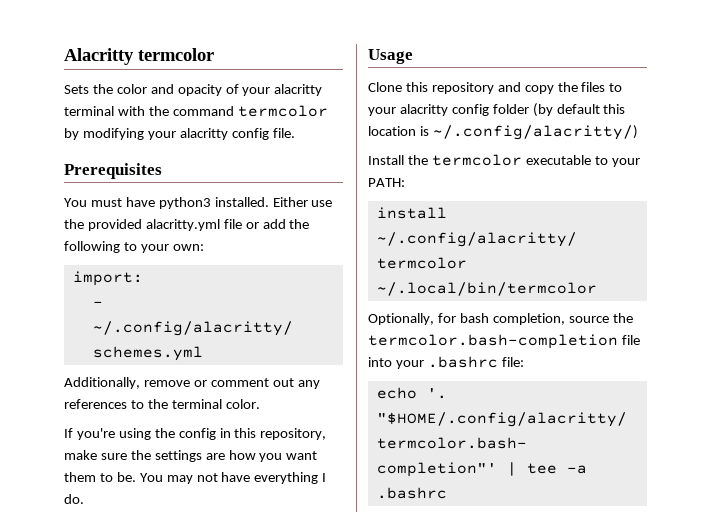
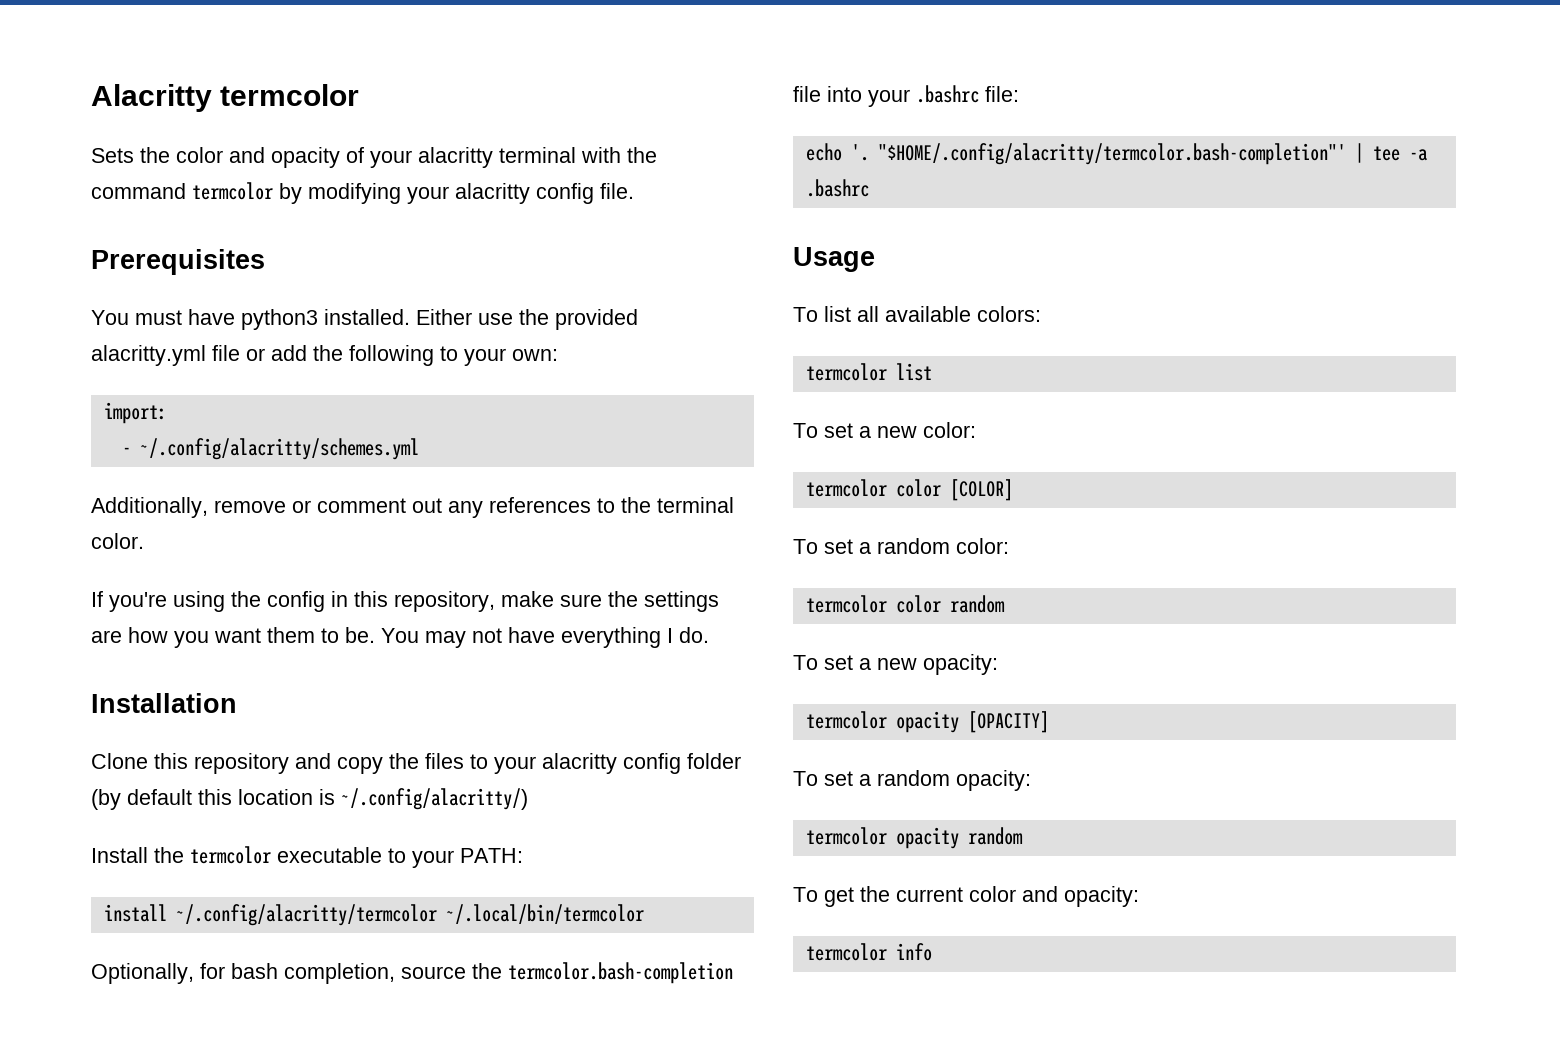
[368,49,413,64] Usage -> [91,693,237,713] Installation
(447, 493) none -> [793,247,875,272] [793,306,1041,322] [805,363,932,381] [793,422,976,438] [805,479,1013,501] [793,538,1009,554] [805,595,1005,613] [793,654,998,675] [805,711,1049,733] [793,770,1031,791] [805,827,1023,849] [793,886,1139,907] [805,943,932,961] // Usage // To list all available colors: // termcolor list // To set a new color: // termcolor color [COLOR] // To set a random color: // termcolor color random // To set a new opacity: // termcolor opacity [OPACITY] // To set a random opacity: // termcolor opacity random // To get the current color and opacity: // termcolor info

